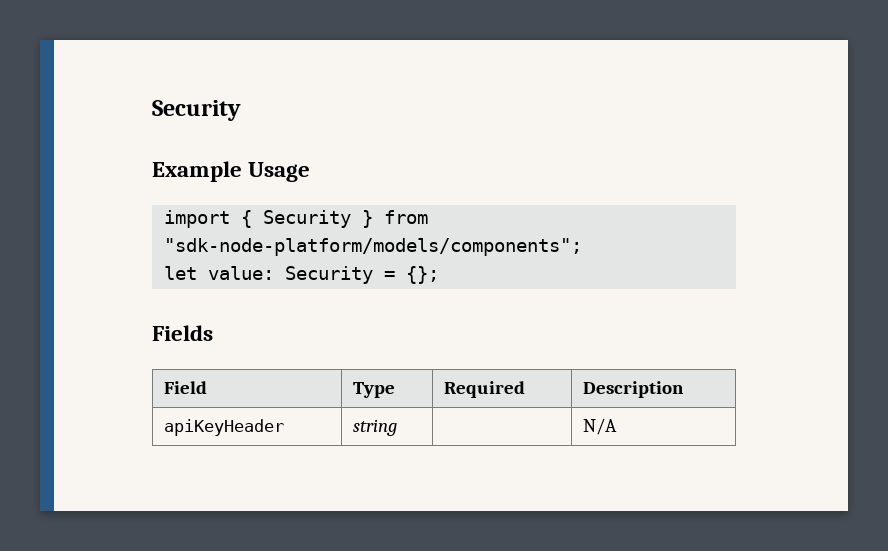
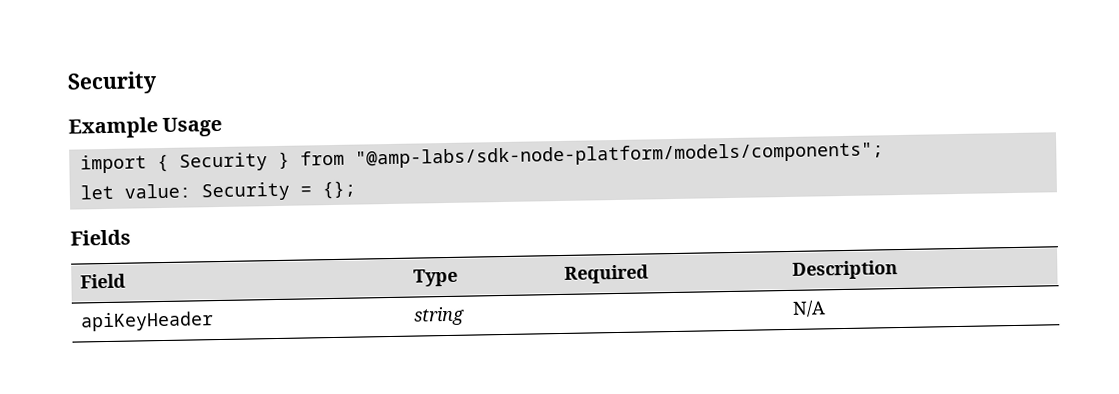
[164,238,583,256] "sdk-node-platform/models/components"; -> [354,141,884,169] "@amp-labs/sdk-node-platform/models/components";

